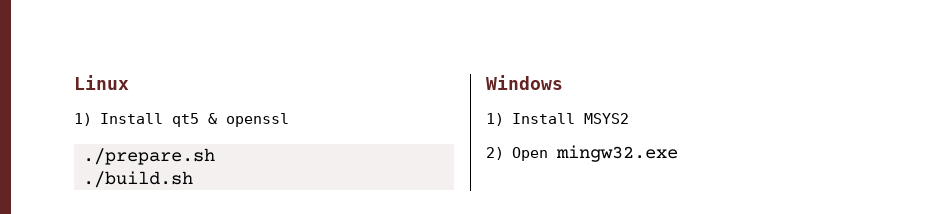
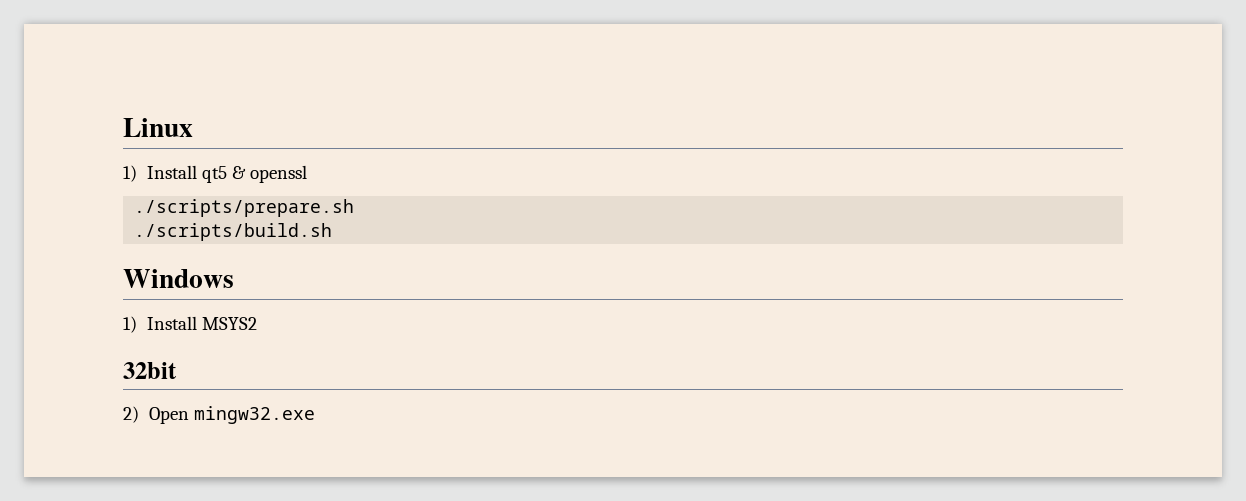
[83,148,215,165] [83,171,193,188] ./prepare.sh // ./build.sh -> [134,199,355,217] [134,223,333,241] ./scripts/prepare.sh // ./scripts/build.sh
(629, 118) none -> [123,362,177,379] // 32bit

